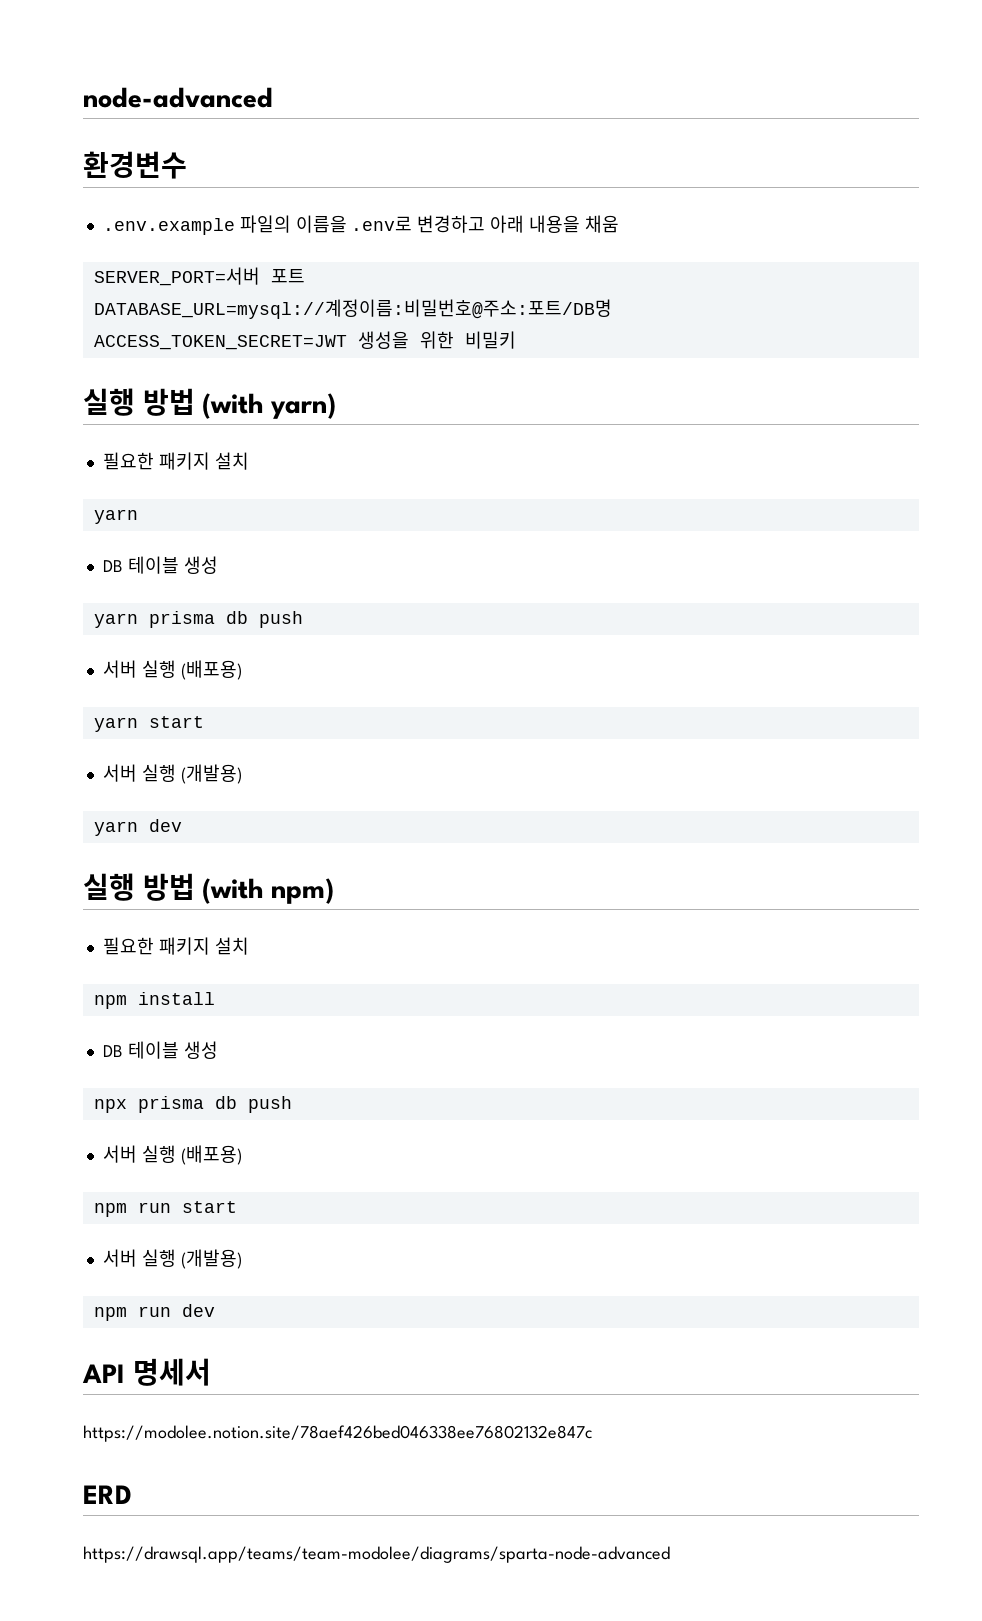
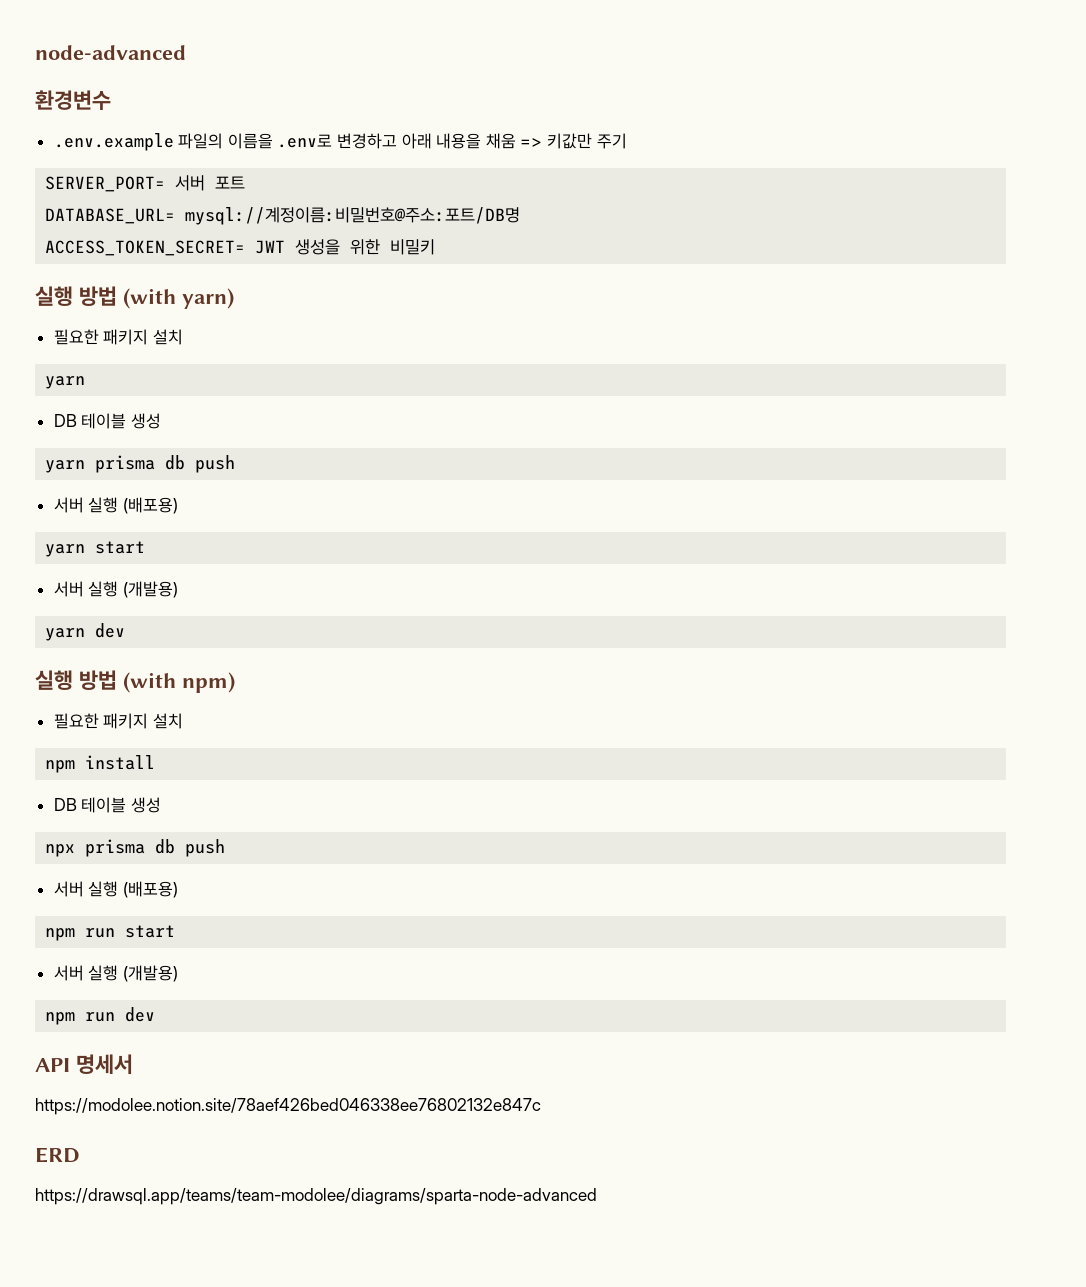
[93,267,305,286] [93,299,612,319] [93,335,347,350] // SERVER_PORT=서버 포트 // DATABASE_URL=mysql://계정이름:비밀번호@주소:포트/DB명 // ACCESS_TOKEN_SECRET=JWT -> [520,133,627,149] [45,175,246,192] [45,207,521,225] [45,240,286,256] => 키값만 주기 // SERVER_PORT= 서버 포트 // DATABASE_URL= mysql://계정이름:비밀번호@주소:포트/DB명 // ACCESS_TOKEN_SECRET= JWT

